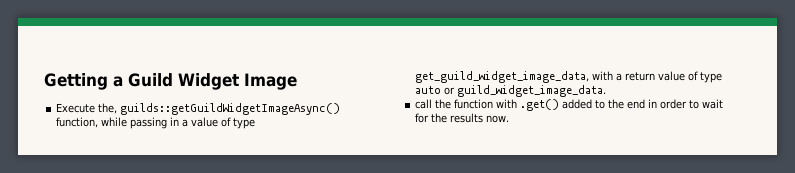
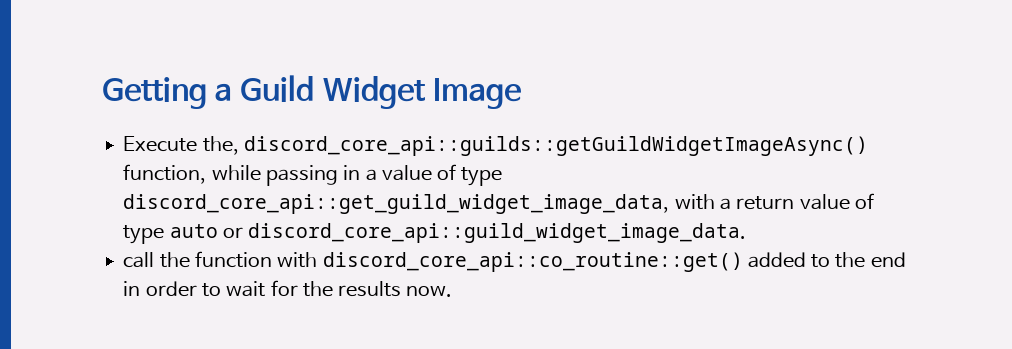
[120,103,341,115] guilds::getGuildWidgetImageAsync() -> [243,136,868,156] discord_core_api::guilds::getGuildWidgetImageAsync()
[415,71,590,83] get_guild_widget_image_data, -> [123,194,670,214] discord_core_api::get_guild_widget_image_data,
[457,85,607,97] guild_widget_image_data. -> [248,223,747,243] discord_core_api::guild_widget_image_data.
[520,99,560,111] .get() -> [322,252,743,272] discord_core_api::co_routine::get()

